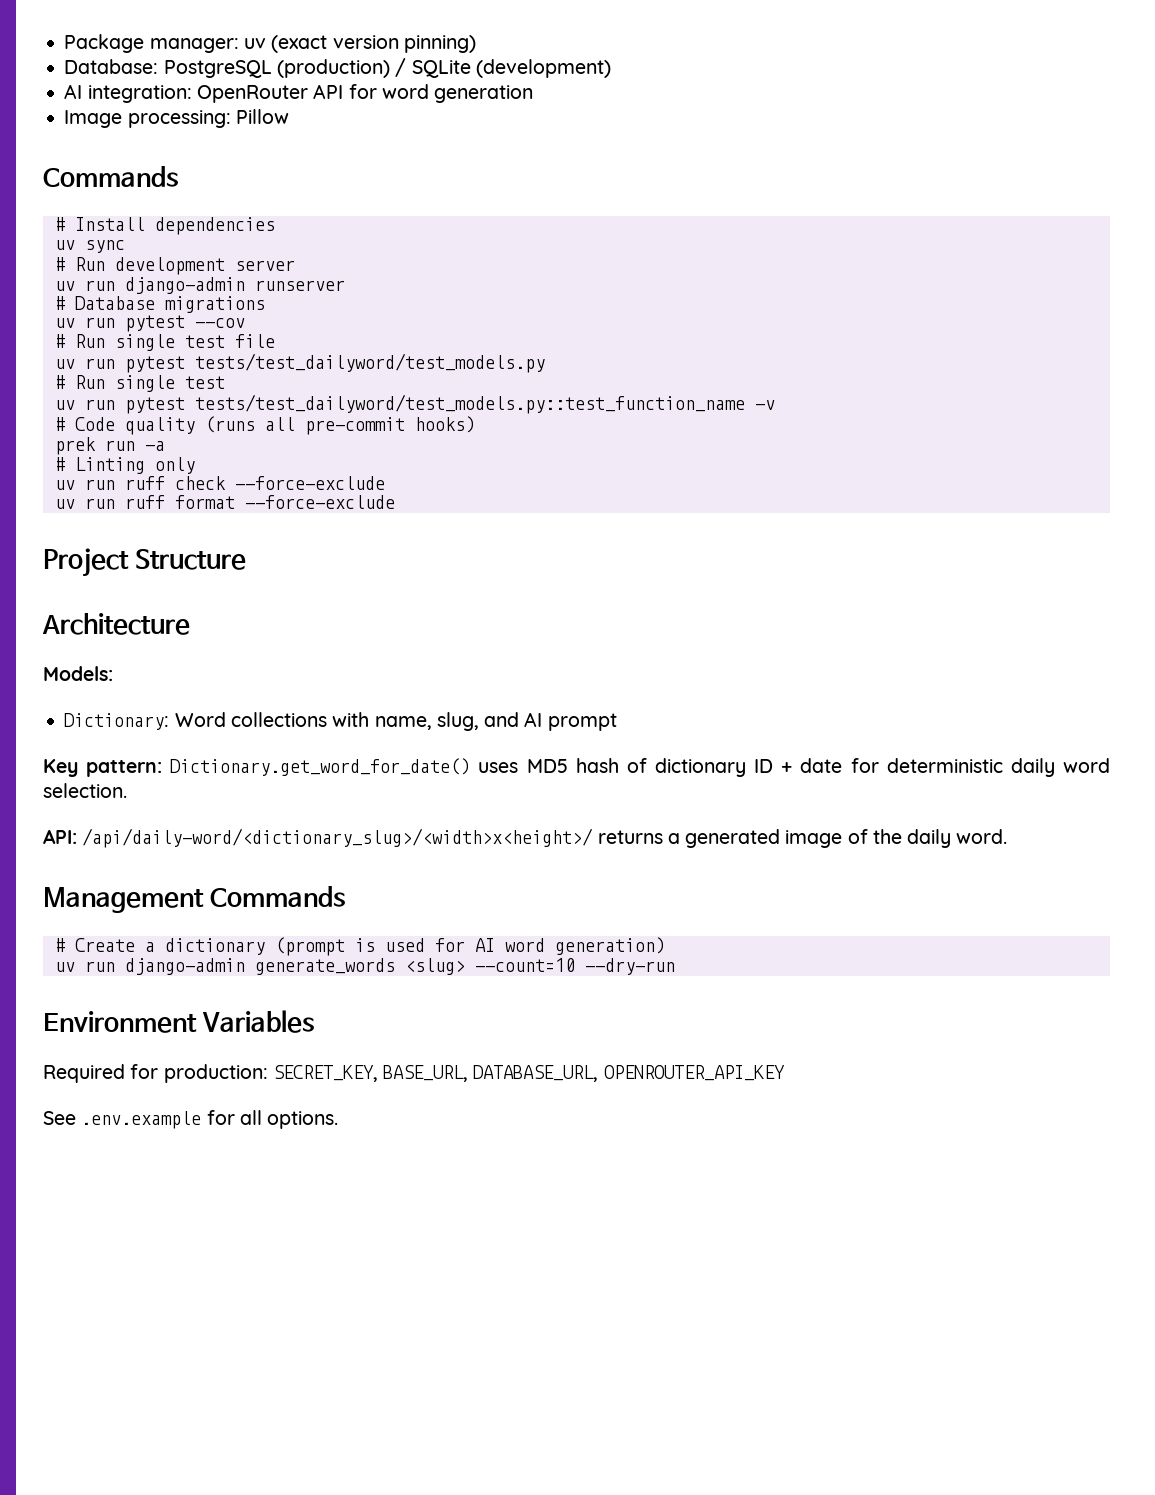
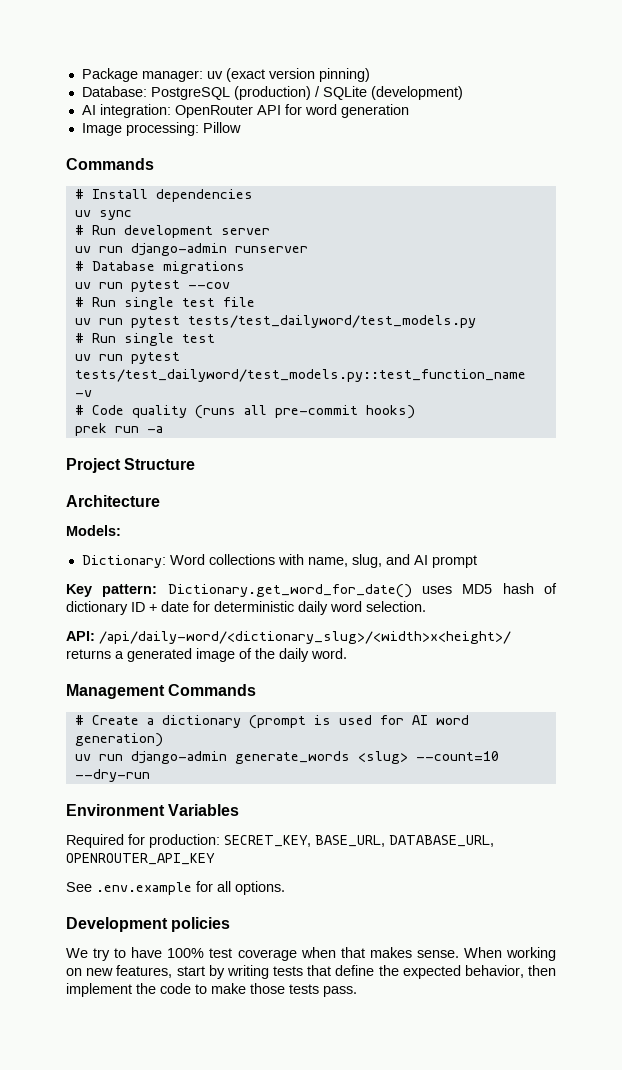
[54,457,195,474] [54,476,385,490] [54,495,395,509] // # Linting only // uv run ruff check --force-exclude // uv run ruff format --force-exclude -> (163, 429) none
(339, 1120) none -> [66,917,231,932] [66,947,556,961] [66,965,556,979] [66,983,357,997] // Development policies // We try to have 100% test coverage when that makes sense. When working on new features, start by writing tests that define the expected behavior, then implement the code to make those tests pass.

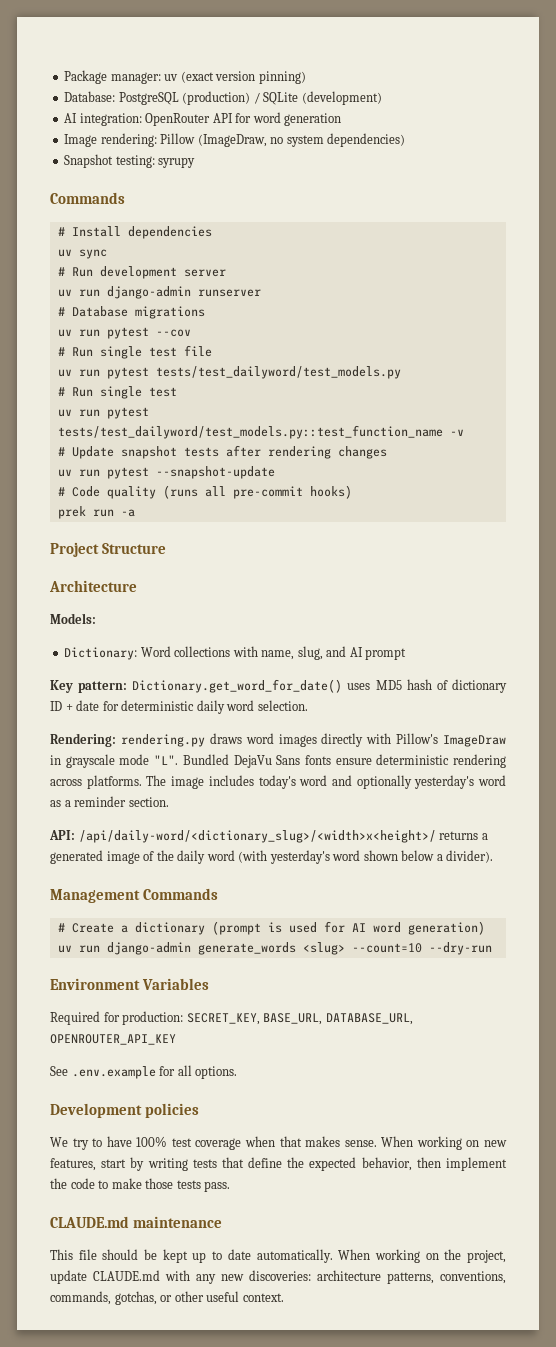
[125,122,199,136] processing: -> [100,133,157,147] rendering:
(241, 127) none -> [197,133,406,147] [64,154,196,168] (ImageDraw, no system dependencies) // Snapshot testing: syrupy
(92, 393) none -> [57,445,387,459] [57,466,275,479] // # Update snapshot tests after rendering changes // uv run pytest --snapshot-update
(426, 606) none -> [50,733,506,747] [50,754,506,768] [50,775,506,789] [50,796,169,807] // Rendering: rendering.py draws word images directly with Pillow's ImageDraw in grayscale mode "L". Bundled DejaVu Sans fonts ensure deterministic rendering across platforms. The image includes today's word and optionally yesterday's word as a reminder section.
[311,648,347,659] word. -> [206,850,494,864] word (with yesterday's word shown below a divider).
(357, 991) none -> [50,1216,223,1228] [50,1249,506,1263] [50,1270,506,1284] [50,1291,284,1305] // CLAUDE.md maintenance // This file should be kept up to date automatically. When working on the project, update CLAUDE.md with any new discoveries: architecture patterns, conventions, commands, gotchas, or other useful context.

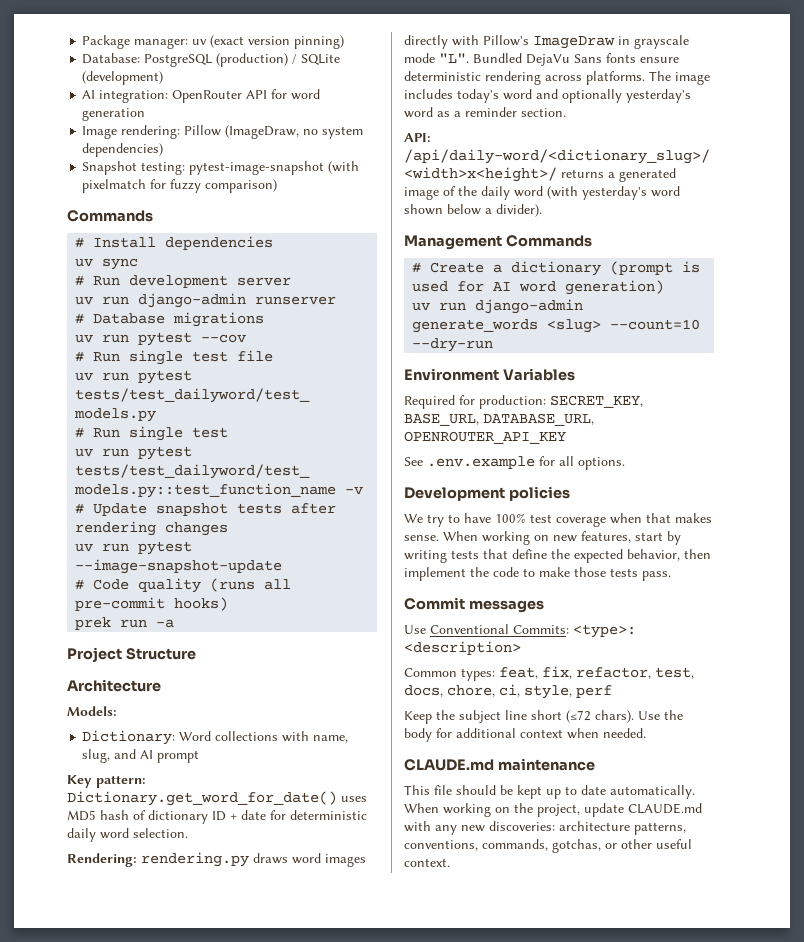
[158,157,196,168] syrupy -> [189,161,360,175] [82,179,278,193] pytest-image-snapshot (with pixelmatch for fuzzy comparison)
[155,466,275,479] --snapshot-update -> [75,559,283,574] --image-snapshot-update
(231, 1186) none -> [404,597,544,613] [404,624,636,638] [404,641,521,655] [404,666,694,681] [404,684,612,699] [404,710,683,724] [404,728,646,742] // Commit messages // Use Conventional Commits: <type>: <description> // Common types: feat, fix, refactor, test, docs, chore, ci, style, perf // Keep the subject line short (≤72 chars). Use the body for additional context when needed.

